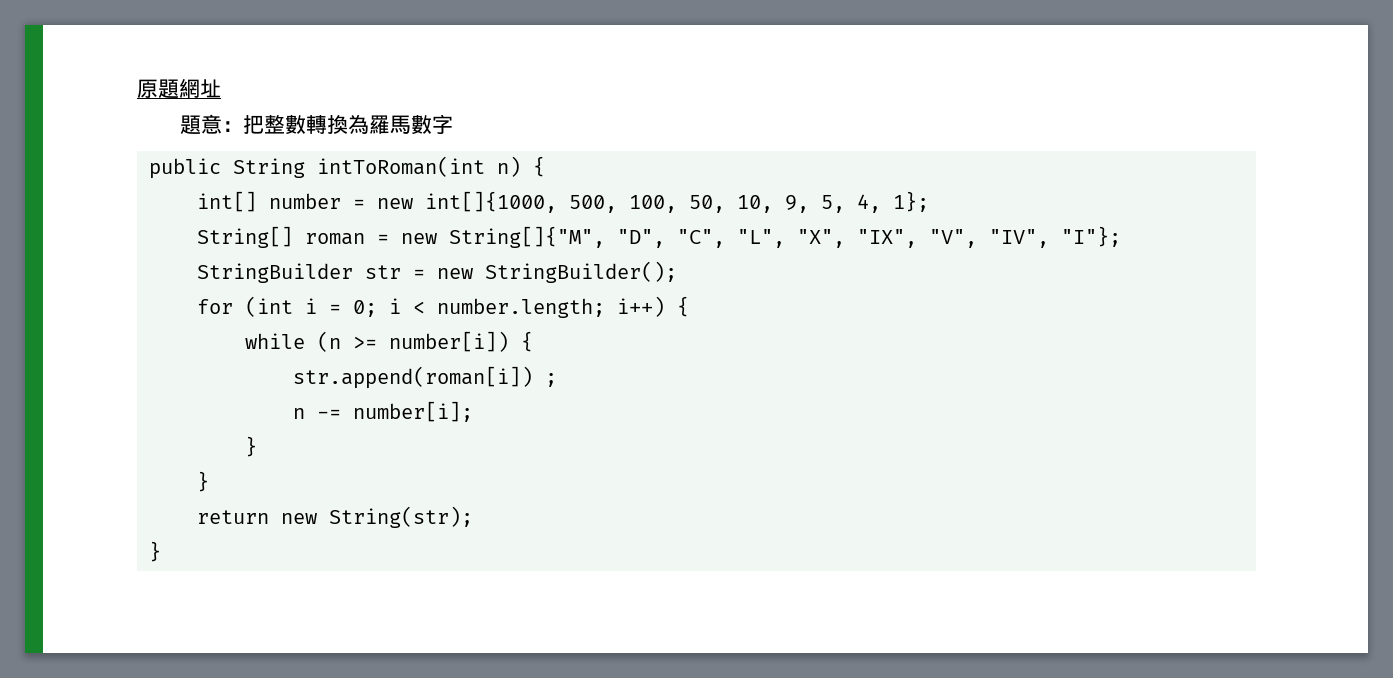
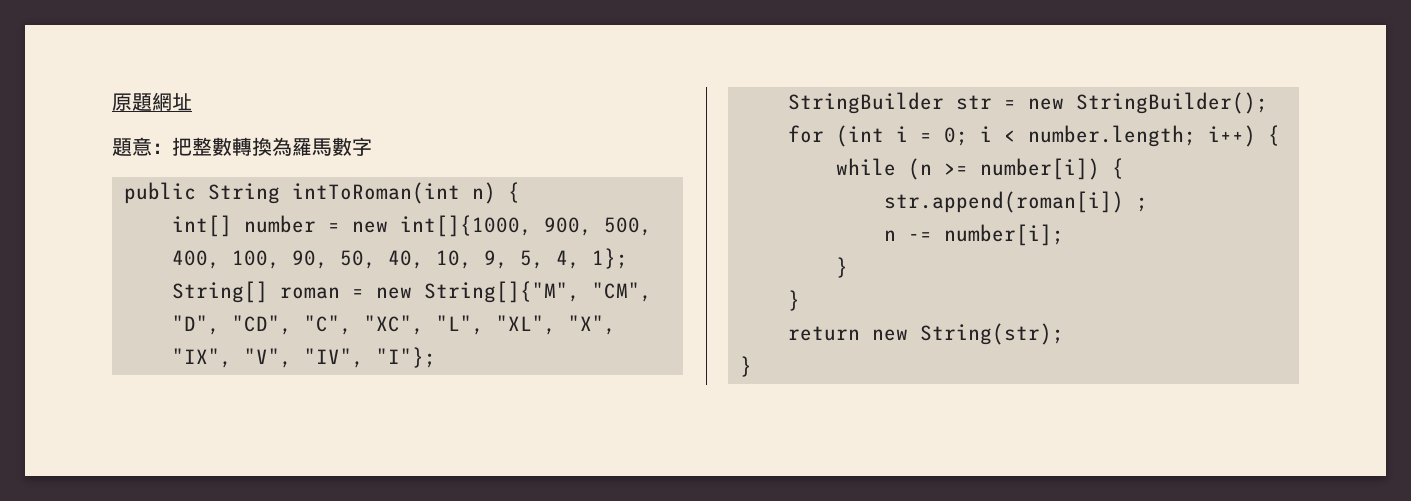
[569,195,726,213] 500, 100, 50, -> [544,217,652,236] [172,250,424,269] 900, 500, 400, 100, 90, 50, 40,
[617,229,786,248] "D", "C", "L", -> [592,282,652,302] [172,315,556,335] "CM", "D", "CD", "C", "XC", "L", "XL",

